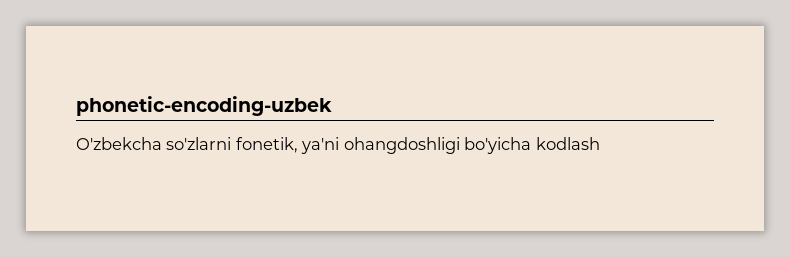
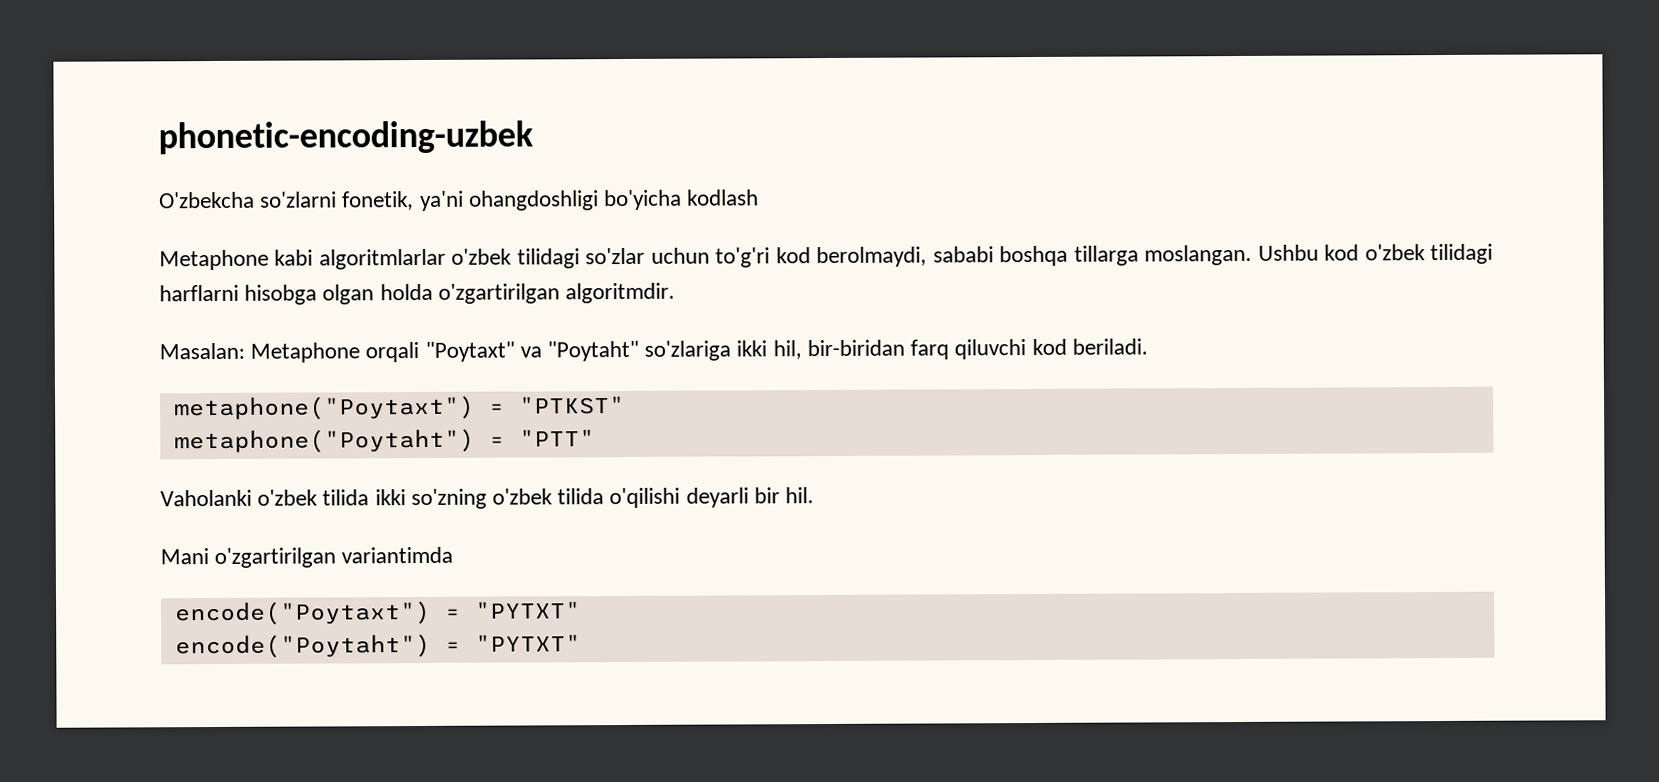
(600, 143) none -> [159,243,1494,271] [159,282,676,305] [159,338,1148,363] [173,395,625,421] [173,428,595,454] [160,487,815,510] [160,546,454,569] [174,600,581,626] [174,633,581,659] // Metaphone kabi algoritmlarlar o'zbek tilidagi so'zlar uchun to'g'ri kod berolmaydi, sababi boshqa tillarga moslangan. Ushbu kod o'zbek tilidagi harflarni hisobga olgan holda o'zgartirilgan algoritmdir. // Masalan: Metaphone orqali "Poytaxt" va "Poytaht" so'zlariga ikki hil, bir-biridan farq qiluvchi kod beriladi. // metaphone("Poytaxt") = "PTKST" // metaphone("Poytaht") = "PTT" // Vaholanki o'zbek tilida ikki so'zning o'zbek tilida o'qilishi deyarli bir hil. // Mani o'zgartirilgan variantimda // encode("Poytaxt") = "PYTXT" // encode("Poytaht") = "PYTXT"

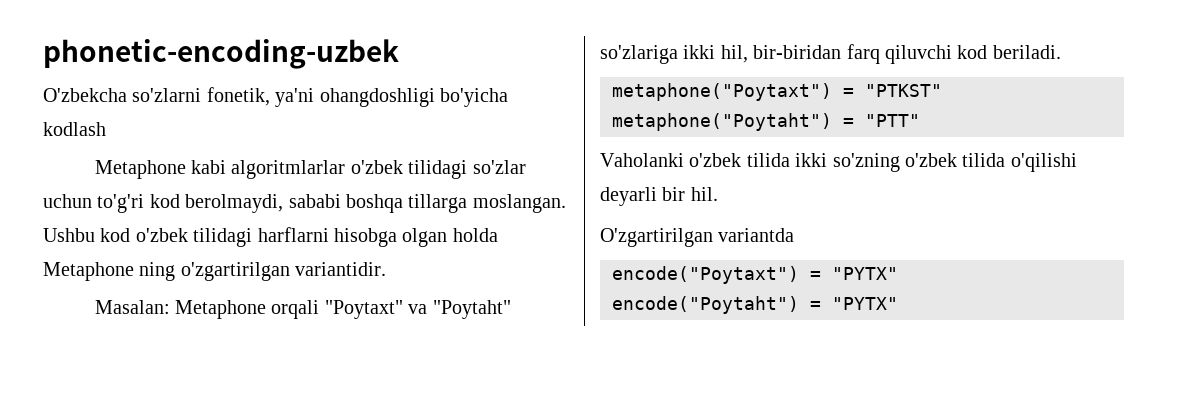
[437,282,676,304] o'zgartirilgan algoritmdir. -> [43,262,387,281] Metaphone ning o'zgartirilgan variantidir.
[160,546,454,569] Mani o'zgartirilgan variantimda -> [600,228,795,247] O'zgartirilgan variantda
[474,601,581,619] "PYTXT" -> [832,267,898,280] "PYTX"
[474,634,581,652] "PYTXT" -> [832,297,898,310] "PYTX"

